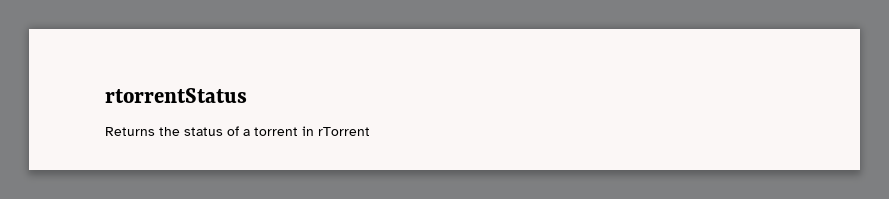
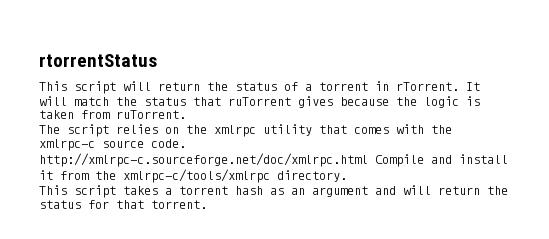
[105,127,155,136] Returns -> [39,81,200,94] This script will return
[318,127,370,136] rTorrent -> [396,82,480,91] [39,96,480,108] [39,110,186,119] [39,124,452,137] [39,139,186,151] [39,153,508,167] [39,169,347,183] [39,185,508,198] [39,200,207,209] rTorrent. It will match the status that ruTorrent gives because the logic is taken from ruTorrent. // The script relies on the xmlrpc utility that comes with the xmlrpc-c source code. http://xmlrpc-c.sourceforge.net/doc/xmlrpc.html Compile and install it from the xmlrpc-c/tools/xmlrpc directory. // This script takes a torrent hash as an argument and will return the status for that torrent.

